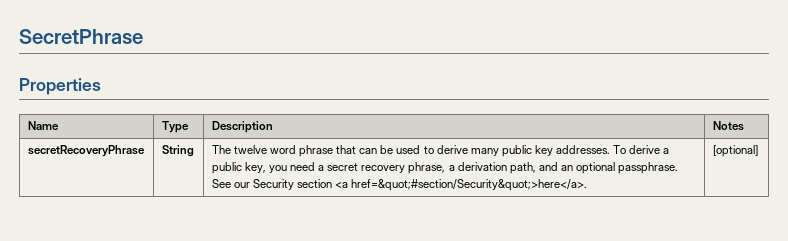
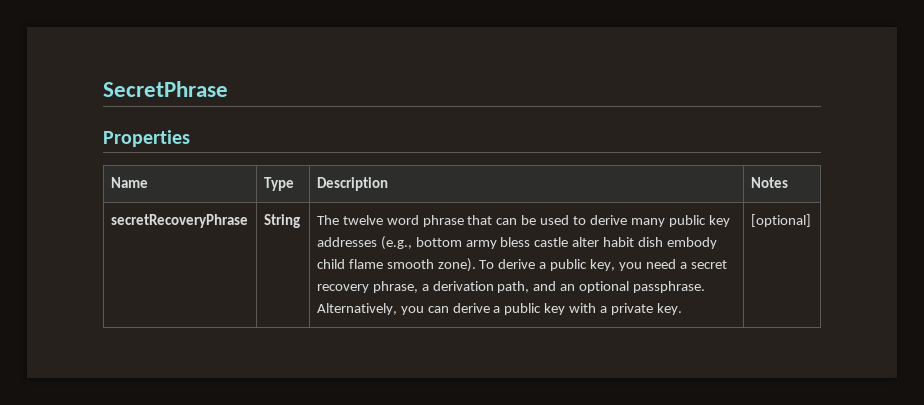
[556,145,611,154] addresses. -> [316,236,718,250] [316,258,476,272] addresses (e.g., bottom army bless castle alter habit dish embody child flame smooth zone).
[211,179,588,191] See our Security section <a href=&quot;#section/Security&quot;>here</a>. -> [316,303,682,315] Alternatively, you can derive a public key with a private key.

